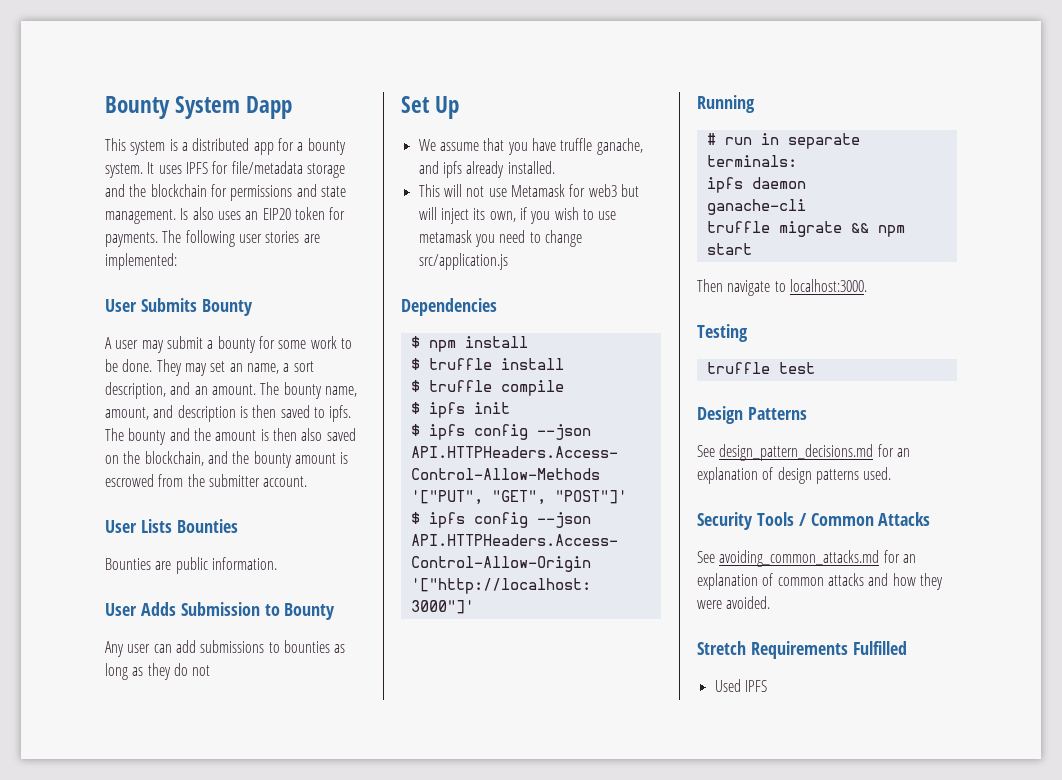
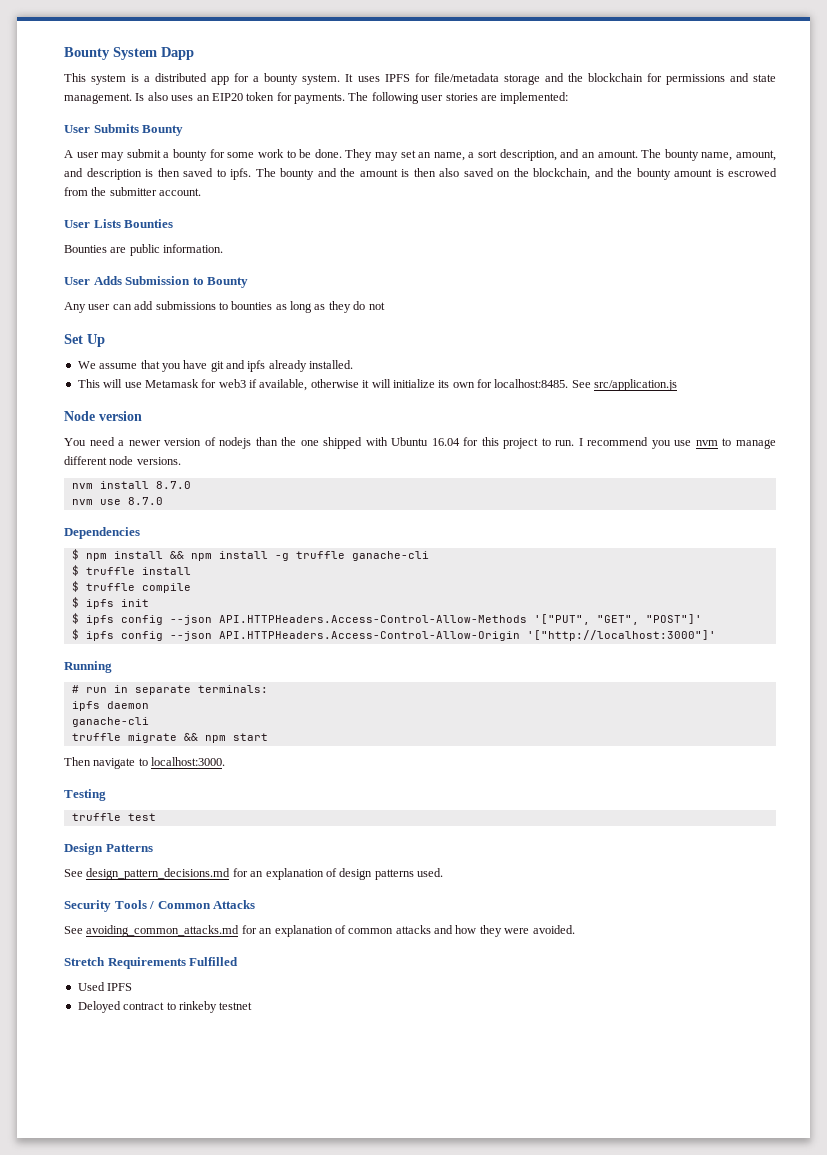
[560,138,643,155] truffle ganache, -> [210,361,224,372] git
[466,186,485,197] not -> (123, 383) none
[620,184,639,197] [418,207,617,224] [418,230,582,247] [418,253,508,270] [401,298,497,316] [410,336,528,352] but will inject its own, if you wish to use metamask you need to change src/application.js // Dependencies // $ npm install -> [249,379,678,391] [64,411,142,421] [64,437,776,449] [64,456,181,465] [71,481,191,489] [71,497,163,505] [64,527,140,539] [71,549,429,561] if available, otherwise it will initialize its own for localhost:8485. See src/application.js // Node version // You need a newer version of nodejs than the one shipped with Ubuntu 16.04 for this project to run. I recommend you use nvm to manage different node versions. // nvm install 8.7.0 // nvm use 8.7.0 // Dependencies // $ npm install && npm install -g truffle ganache-cli
(767, 686) none -> [77,1001,253,1013] // Deloyed contract to rinkeby testnet

